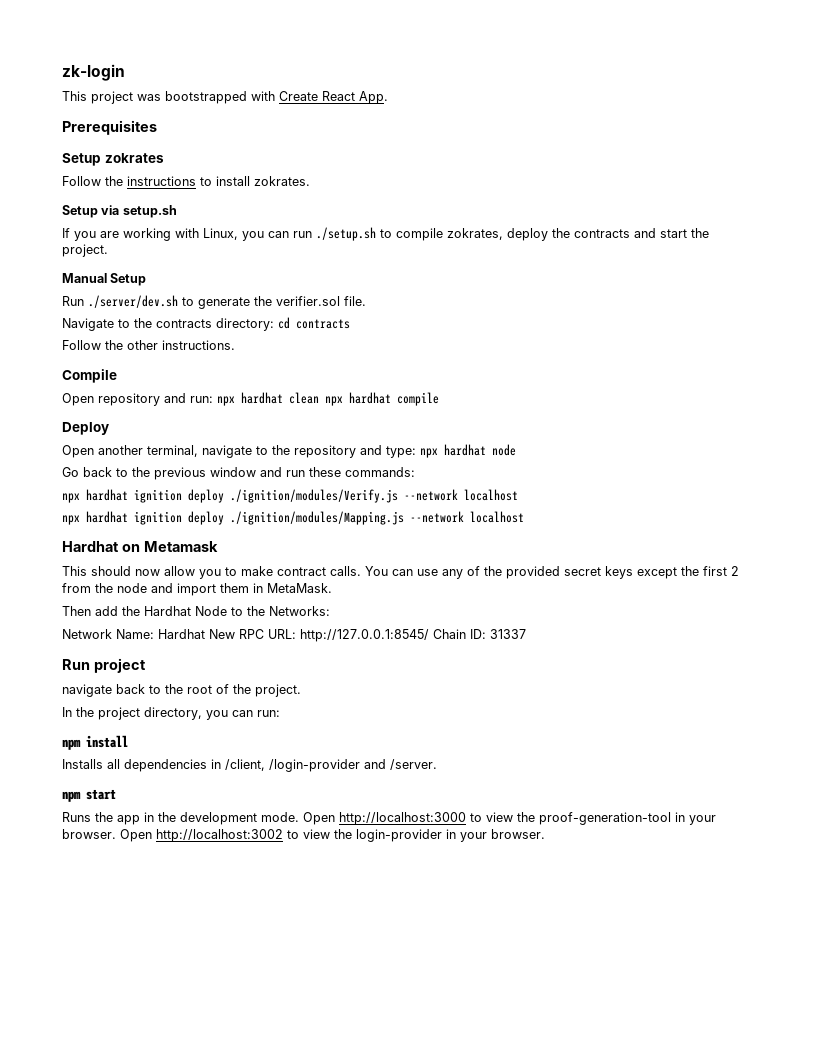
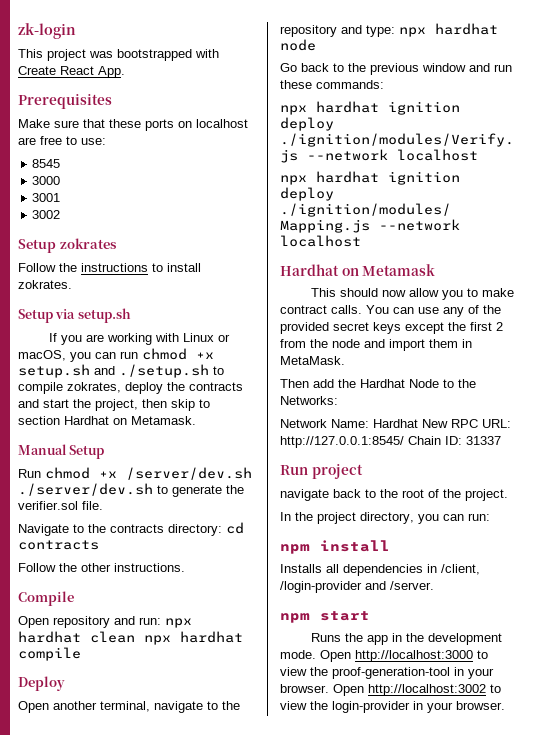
(157, 127) none -> [18,119,248,131] [18,136,106,145] [32,159,61,168] [32,176,61,185] [32,193,61,202] [32,210,61,219] // Make sure that these ports on localhost are free to use: // 8545 // 3000 // 3001 // 3002
[203,228,312,241] Linux, you can run -> [182,333,230,342] [18,348,214,362] [18,364,115,378] Linux or macOS, you can run chmod +x setup.sh and
[62,244,108,257] project. -> [95,399,210,411] [18,416,196,425] project, then skip to section Hardhat on Metamask.
(84, 301) none -> [45,467,252,480] chmod +x /server/dev.sh

